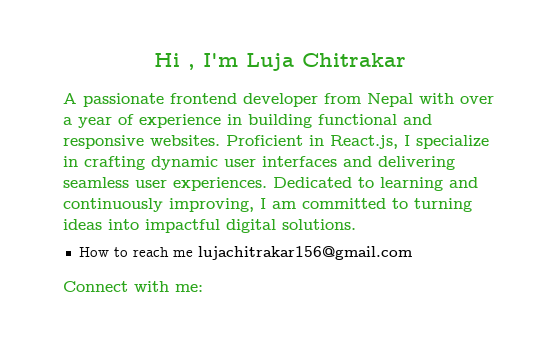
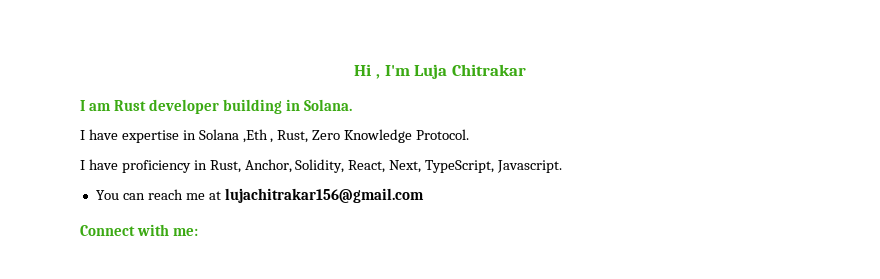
[63,93,494,107] [63,114,432,128] [63,135,489,149] [63,156,455,170] [63,177,478,191] [63,198,472,212] [63,219,356,233] [78,247,128,257] A passionate frontend developer from Nepal with over a year of experience in building functional and responsive websites. Proficient in React.js, I specialize in crafting dynamic user interfaces and delivering seamless user experiences. Dedicated to learning and continuously improving, I am committed to turning ideas into impactful digital solutions. // How to -> [80,99,353,114] [80,129,470,143] [80,159,563,173] [95,190,145,200] I am Rust developer building in Solana. // I have expertise in Solana ,Eth , Rust, Zero Knowledge Protocol. // I have proficiency in Rust, Anchor, Solidity, React, Next, TypeScript, Javascript. // You can
(193, 253) none -> [208,191,221,200] at

